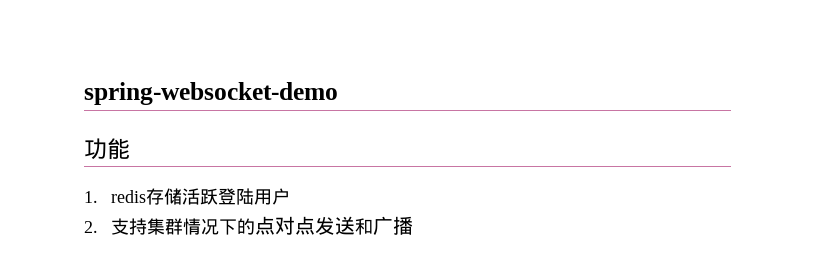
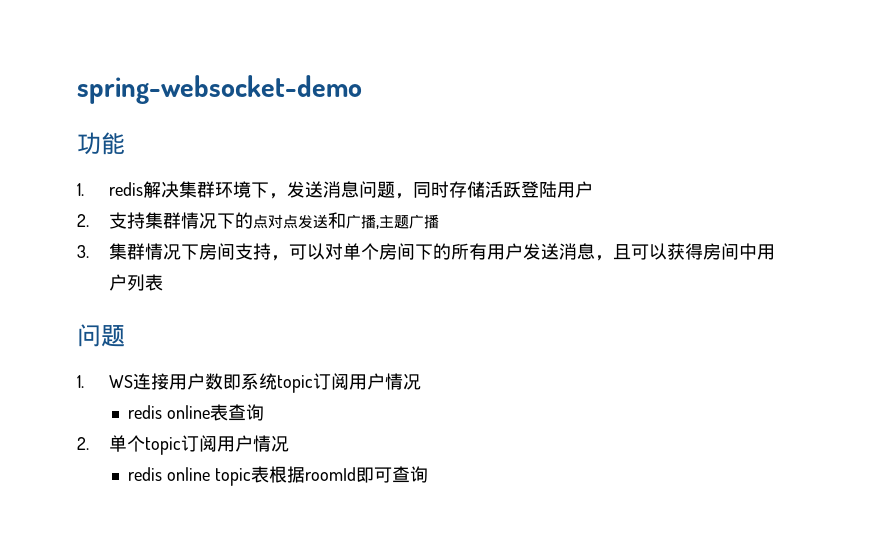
(147, 196) none -> [142,181,449,199] 解决集群环境下，发送消息问题，同时
(414, 225) none -> [375,214,439,229] [77,243,775,261] [108,274,163,291] [77,324,125,347] [77,373,421,393] [128,404,265,421] [77,435,289,455] [128,466,429,486] ,主题广播 // 3.集群情况下房间支持，可以对单个房间下的所有用户发送消息，且可以获得房间中用户列表 // 问题 // 1. WS连接用户数即系统topic订阅用户情况 // redis online表查询 // 2.单个topic订阅用户情况 // redis online topic表根据roomId即可查询

